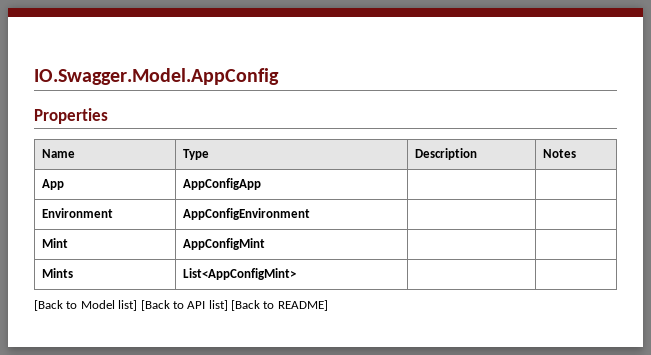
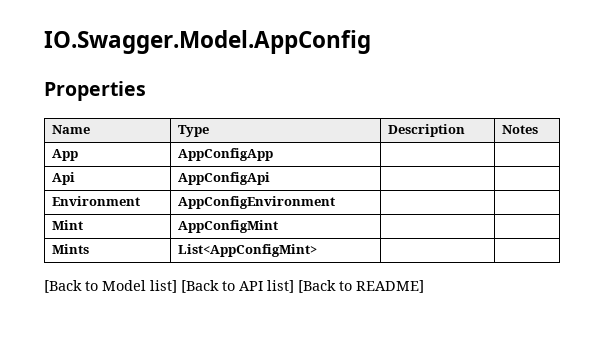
(262, 184) none -> [52,172,76,185] [178,172,271,185] // Api | AppConfigApi | |

